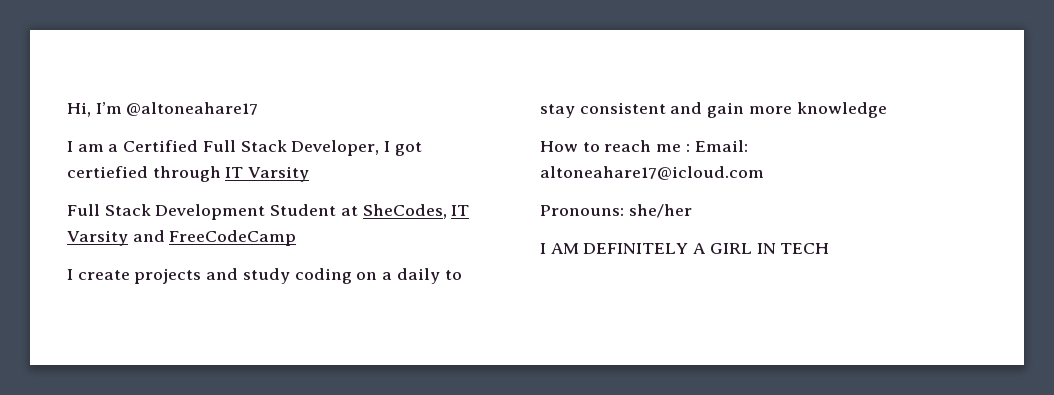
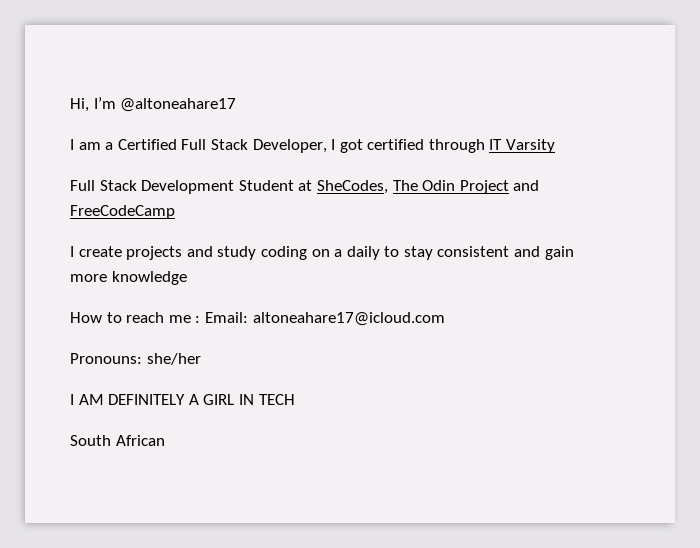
[67,166,148,178] certiefied -> [367,139,425,150] certified
[451,205,470,216] [67,230,128,246] IT Varsity -> [392,180,509,194] The Odin Project
(830, 248) none -> [70,435,165,446] // South African

